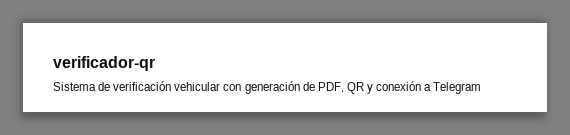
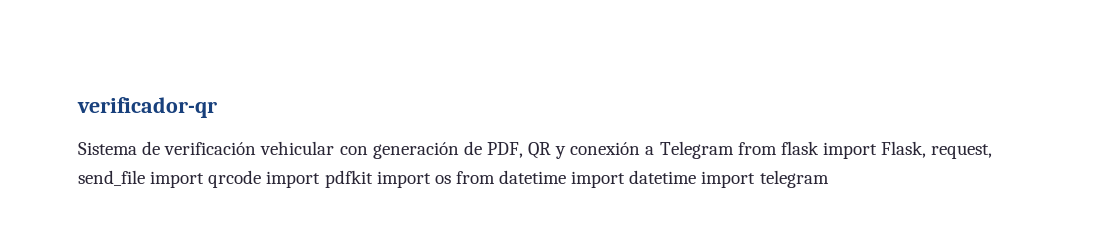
(482, 88) none -> [737,141,993,159] [78,170,829,188] from flask import Flask, request, send_file import qrcode import pdfkit import os from datetime import datetime import telegram

